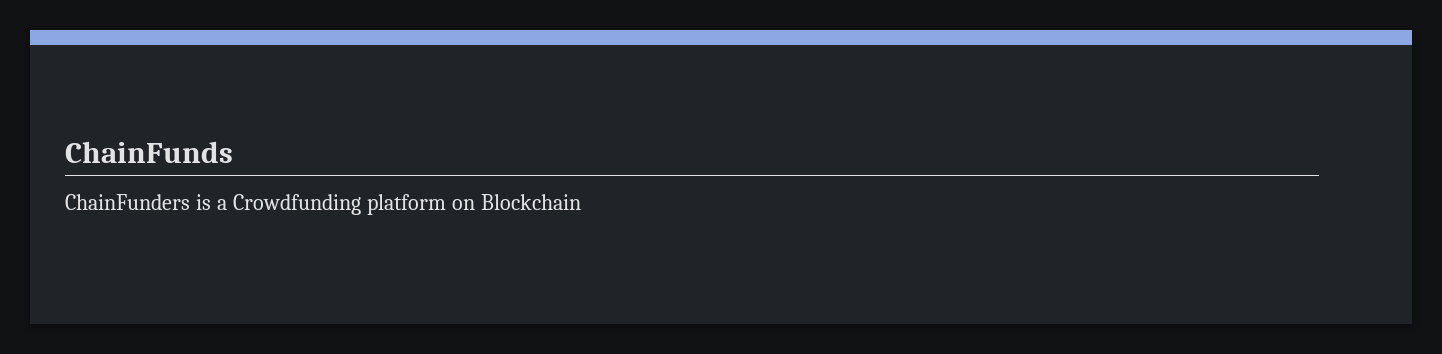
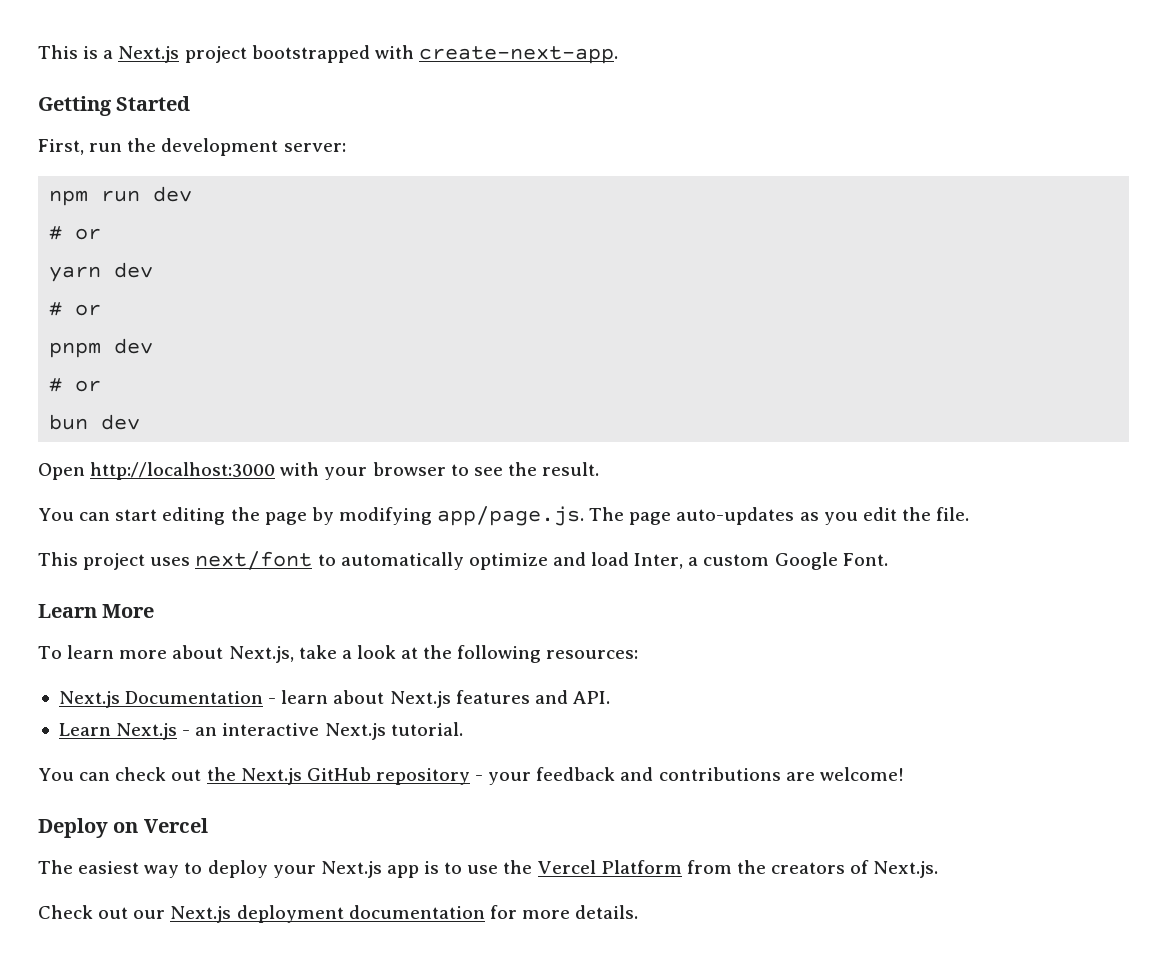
[65,141,233,163] [65,194,581,215] ChainFunds // ChainFunders is a Crowdfunding platform on Blockchain -> [38,45,618,64] [38,96,191,116] [38,138,346,156] [49,186,193,206] [49,226,102,240] [49,262,154,282] [49,302,102,316] [49,338,154,358] [49,378,102,392] [49,414,141,430] [38,462,600,480] [38,506,970,526] [38,551,888,570] [38,604,155,618] [38,645,639,663] [58,690,610,708] [58,722,463,740] [38,767,904,785] [38,818,208,838] [38,860,939,878] [38,905,639,923] This is a Next.js project bootstrapped with create-next-app. // Getting Started // First, run the development server: // npm run dev // # or // yarn dev // # or // pnpm dev // # or // bun dev // Open http://localhost:3000 with your browser to see the result. // You can start editing the page by modifying app/page.js. The page auto-updates as you edit the file. // This project uses next/font to automatically optimize and load Inter, a custom Google Font. // Learn More // To learn more about Next.js, take a look at the following resources: // Next.js Documentation - learn about Next.js features and API. // Learn Next.js - an interactive Next.js tutorial. // You can check out the Next.js GitHub repository - your feedback and contributions are welcome! // Deploy on Vercel // The easiest way to deploy your Next.js app is to use the Vercel Platform from the creators of Next.js. // Check out our Next.js deployment documentation for more details.

